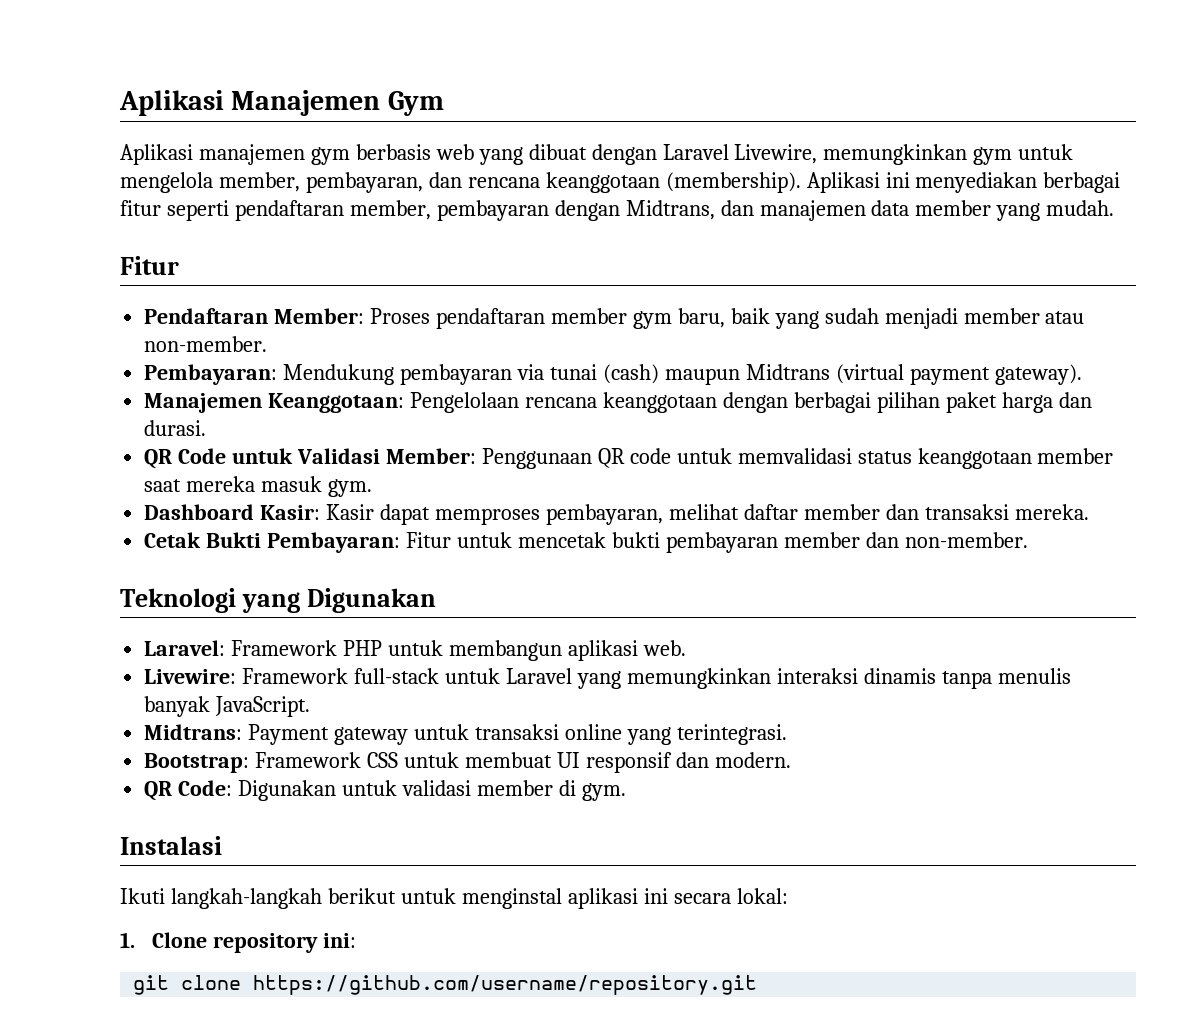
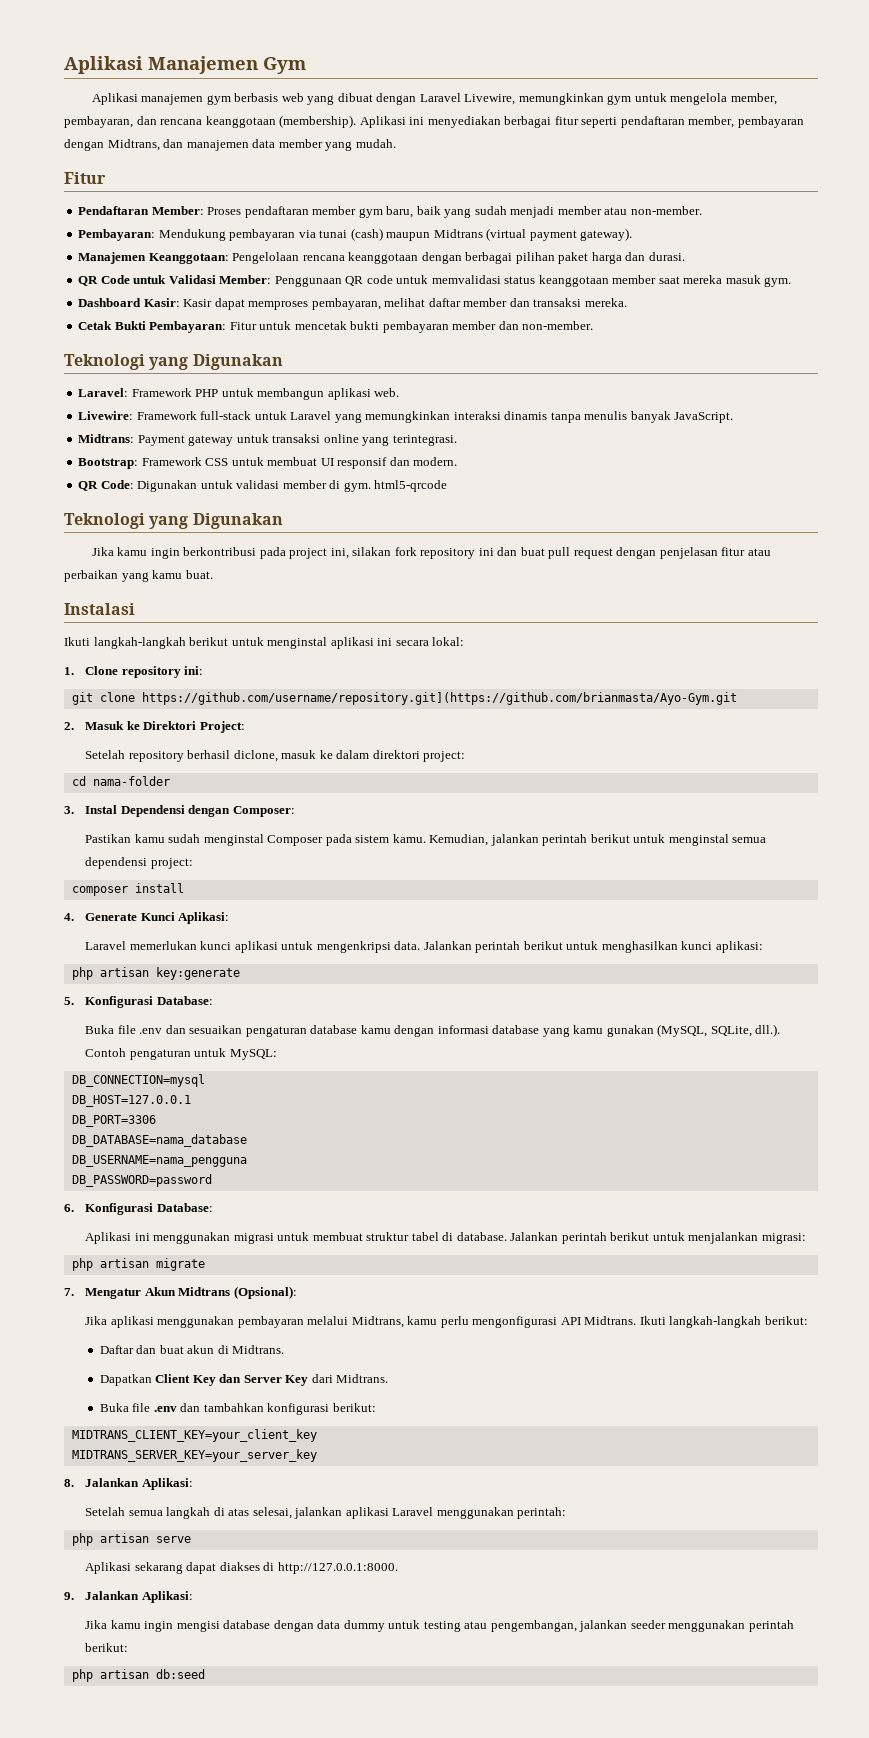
(626, 792) none -> [374,480,448,492] [64,513,283,529] [91,547,771,559] [64,570,213,582] html5-qrcode // Teknologi yang Digunakan // Jika kamu ingin berkontribusi pada project ini, silakan fork repository ini dan buat pull request dengan penjelasan fitur atau perbaikan yang kamu buat.
[253,975,758,995] https://github.com/username/repository.git -> [141,692,737,705] [64,721,245,733] [85,750,466,762] [71,776,170,786] [64,805,295,817] [85,834,767,846] [85,857,193,869] [71,883,184,896] [64,912,230,924] [85,941,763,953] [71,967,240,980] [64,996,213,1008] [85,1024,781,1037] [85,1048,277,1060] [71,1074,205,1087] [71,1095,191,1107] [71,1115,156,1127] [71,1134,247,1147] [71,1155,247,1167] [71,1174,212,1187] [64,1203,213,1215] [85,1232,806,1244] [71,1258,205,1271] [64,1286,297,1299] [85,1316,808,1328] [99,1345,285,1354] [99,1374,389,1386] [99,1403,376,1415] [71,1429,317,1442] [71,1449,317,1462] [64,1478,193,1490] [85,1507,567,1519] [71,1533,191,1546] [85,1562,398,1574] [64,1591,193,1603] [85,1620,794,1632] [85,1643,129,1652] [71,1669,205,1682] https://github.com/username/repository.git](https://github.com/brianmasta/Ayo-Gym.git // 2. Masuk ke Direktori Project: // Setelah repository berhasil diclone, masuk ke dalam direktori project: // cd nama-folder // 3. Instal Dependensi dengan Composer: // Pastikan kamu sudah menginstal Composer pada sistem kamu. Kemudian, jalankan perintah berikut untuk menginstal semua dependensi project: // composer install // 4. Generate Kunci Aplikasi: // Laravel memerlukan kunci aplikasi untuk mengenkripsi data. Jalankan perintah berikut untuk menghasilkan kunci aplikasi: // php artisan key:generate // 5. Konfigurasi Database: // Buka file .env dan sesuaikan pengaturan database kamu dengan informasi database yang kamu gunakan (MySQL, SQLite, dll.). Contoh pengaturan untuk MySQL: // DB_CONNECTION=mysql // DB_HOST=127.0.0.1 // DB_PORT=3306 // DB_DATABASE=nama_database // DB_USERNAME=nama_pengguna // DB_PASSWORD=password // 6. Konfigurasi Database: // Aplikasi ini menggunakan migrasi untuk membuat struktur tabel di database. Jalankan perintah berikut untuk menjalankan migrasi: // php artisan migrate // 7. Mengatur Akun Midtrans (Opsional): // Jika aplikasi menggunakan pembayaran melalui Midtrans, kamu perlu mengonfigurasi API Midtrans. Ikuti langkah-langkah berikut: // Daftar dan buat akun di Midtrans. // Dapatkan Client Key dan Server Key dari Midtrans. // Buka file .env dan tambahkan konfigurasi berikut: // MIDTRANS_CLIENT_KEY=your_client_key // MIDTRANS_SERVER_KEY=your_server_key // 8. Jalankan Aplikasi: // Setelah semua langkah di atas selesai, jalankan aplikasi Laravel menggunakan perintah: // php artisan serve // Aplikasi sekarang dapat diakses di http://127.0.0.1:8000. // 9. Jalankan Aplikasi: // Jika kamu ingin mengisi database dengan data dummy untuk testing atau pengembangan, jalankan seeder menggunakan perintah berikut: // php artisan db:seed

